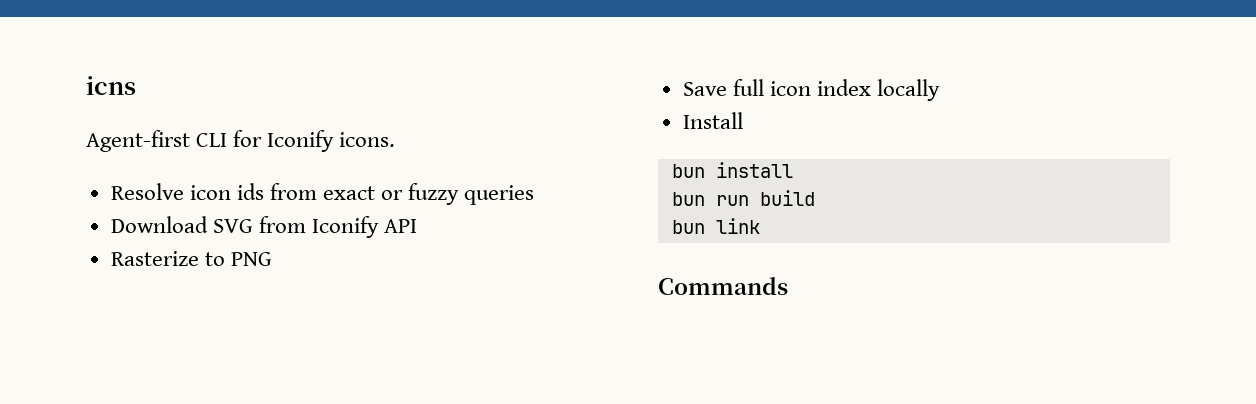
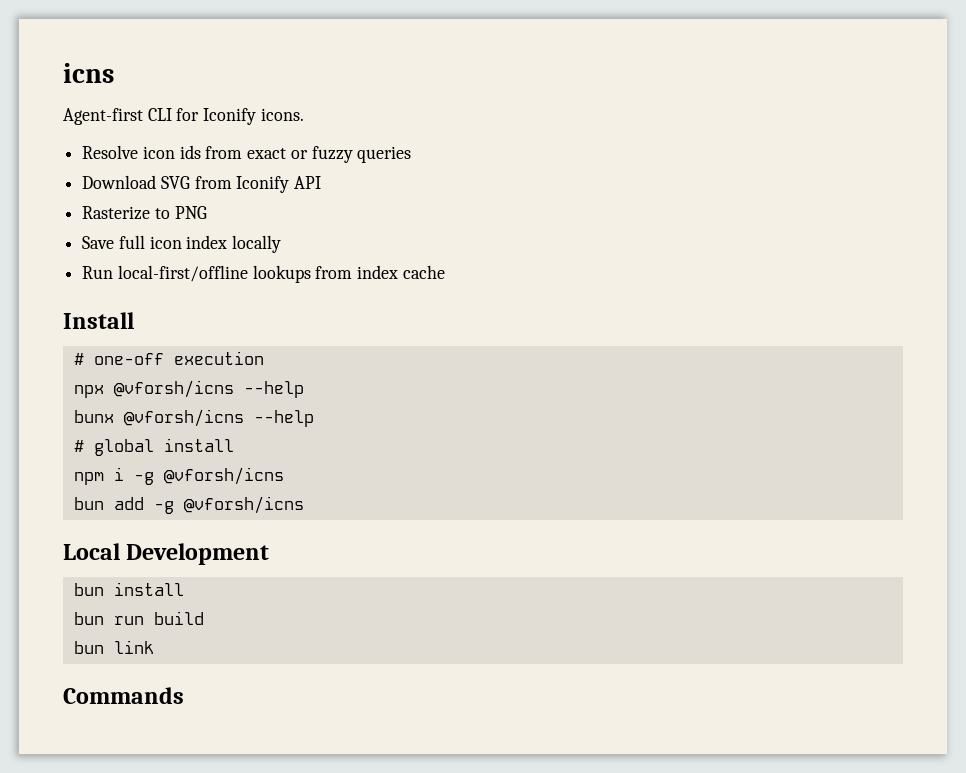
[682,112,743,129] Install -> [82,265,445,283] [63,312,134,329] [73,351,264,365] [73,380,304,398] [73,409,314,427] [73,438,234,456] [73,467,284,485] [73,496,304,514] [63,543,270,565] Run local-first/offline lookups from index cache // Install // # one-off execution // npx @vforsh/icns --help // bunx @vforsh/icns --help // # global install // npm i -g @vforsh/icns // bun add -g @vforsh/icns // Local Development

